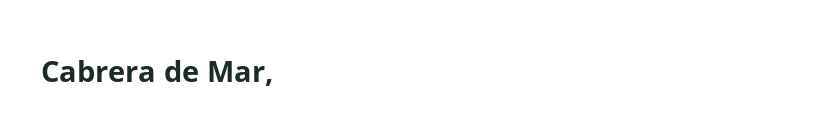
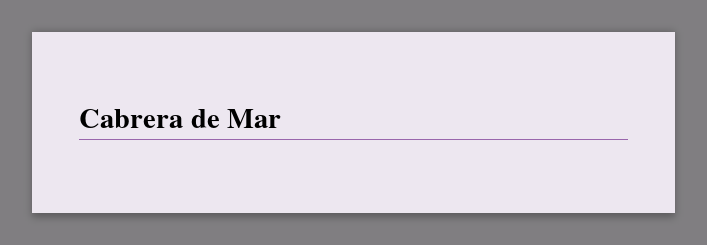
[206,61,273,86] Mar, -> [227,109,282,128] Mar

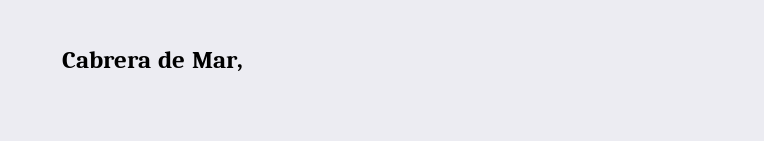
[227,109,282,128] Mar -> [191,52,243,72] Mar,

